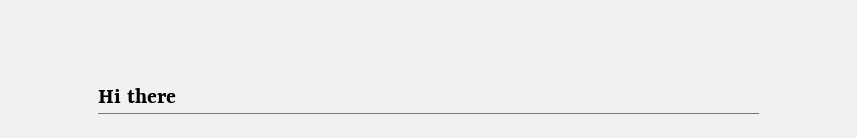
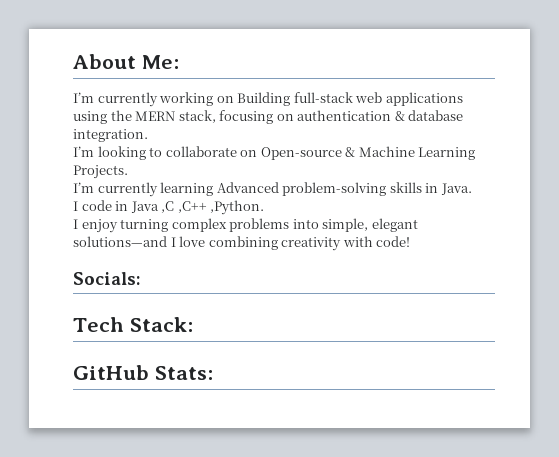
[98,88,177,103] Hi there -> [73,54,179,69] [73,92,463,107] [73,110,464,124] [73,129,148,142] [73,146,476,160] [73,165,128,179] [73,182,472,197] [73,200,265,215] [73,218,418,233] [73,236,411,251] [73,272,141,285] [73,317,193,332] [73,365,213,380] About Me: // I’m currently working on Building full-stack web applications using the MERN stack, focusing on authentication & database integration. // I’m looking to collaborate on Open-source & Machine Learning Projects. // I’m currently learning Advanced problem-solving skills in Java. // I code in Java ,C ,C++ ,Python. // I enjoy turning complex problems into simple, elegant solutions—and I love combining creativity with code! // Socials: // Tech Stack: // GitHub Stats:

